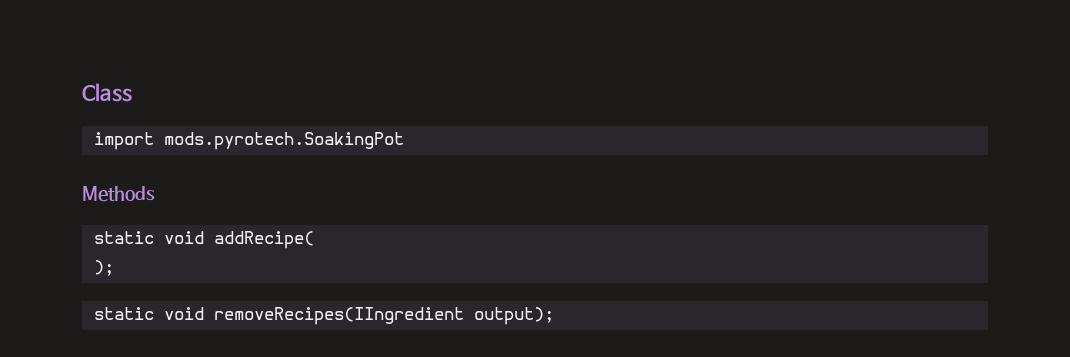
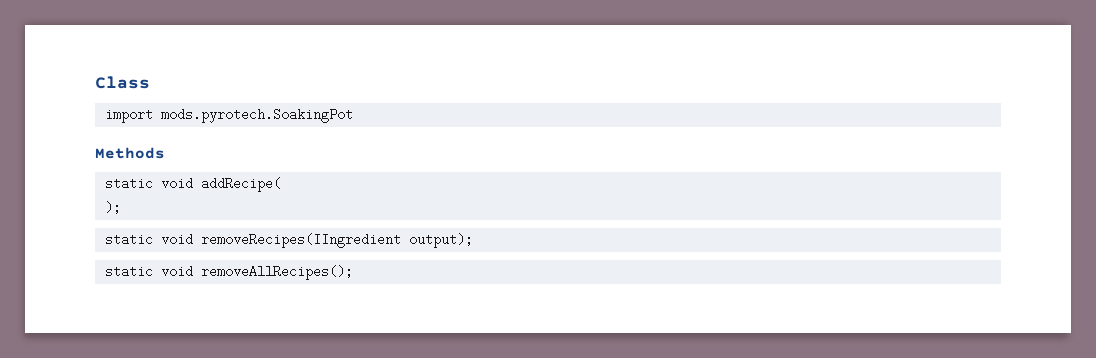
(554, 316) none -> [104,265,353,280] // static void removeAllRecipes();

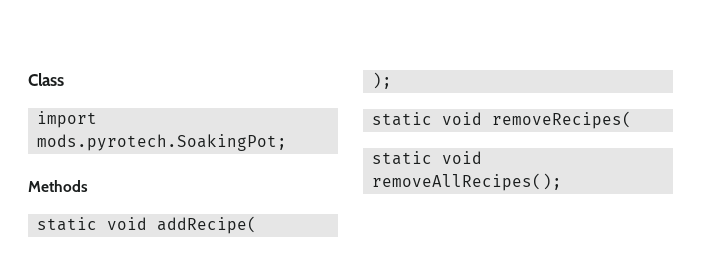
[160,108,353,123] mods.pyrotech.SoakingPot -> [37,134,287,151] mods.pyrotech.SoakingPot;
[200,233,473,248] removeRecipes(IIngredient output); -> [492,111,632,129] removeRecipes(

